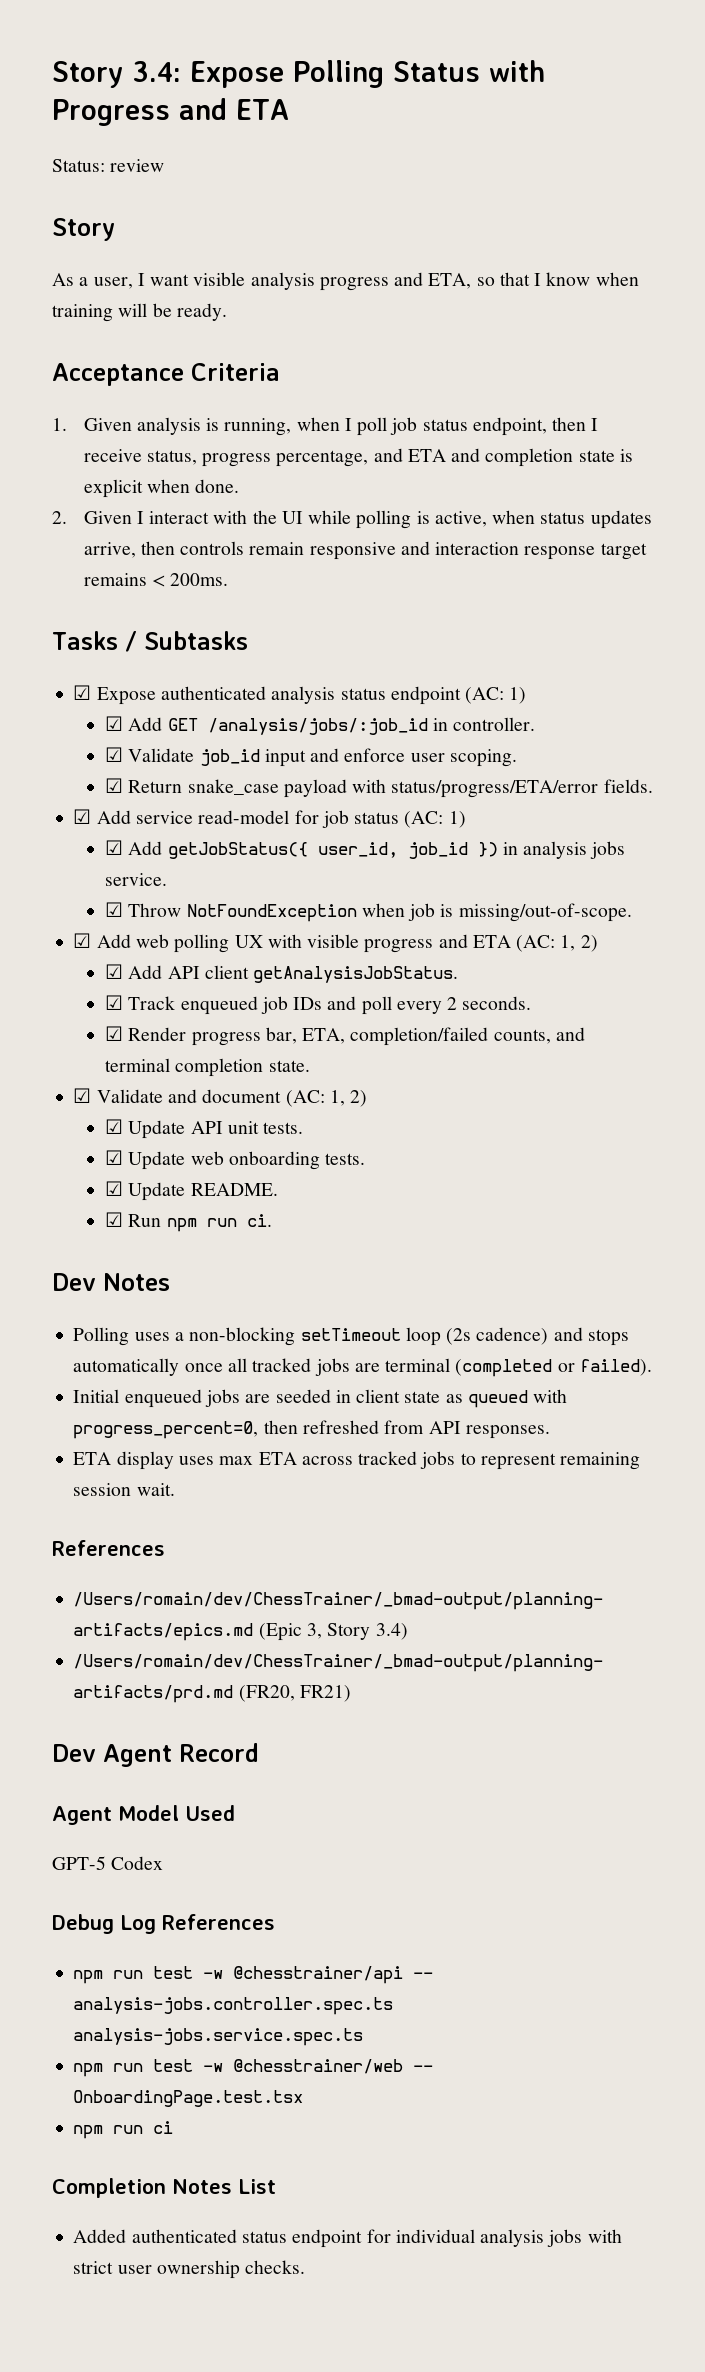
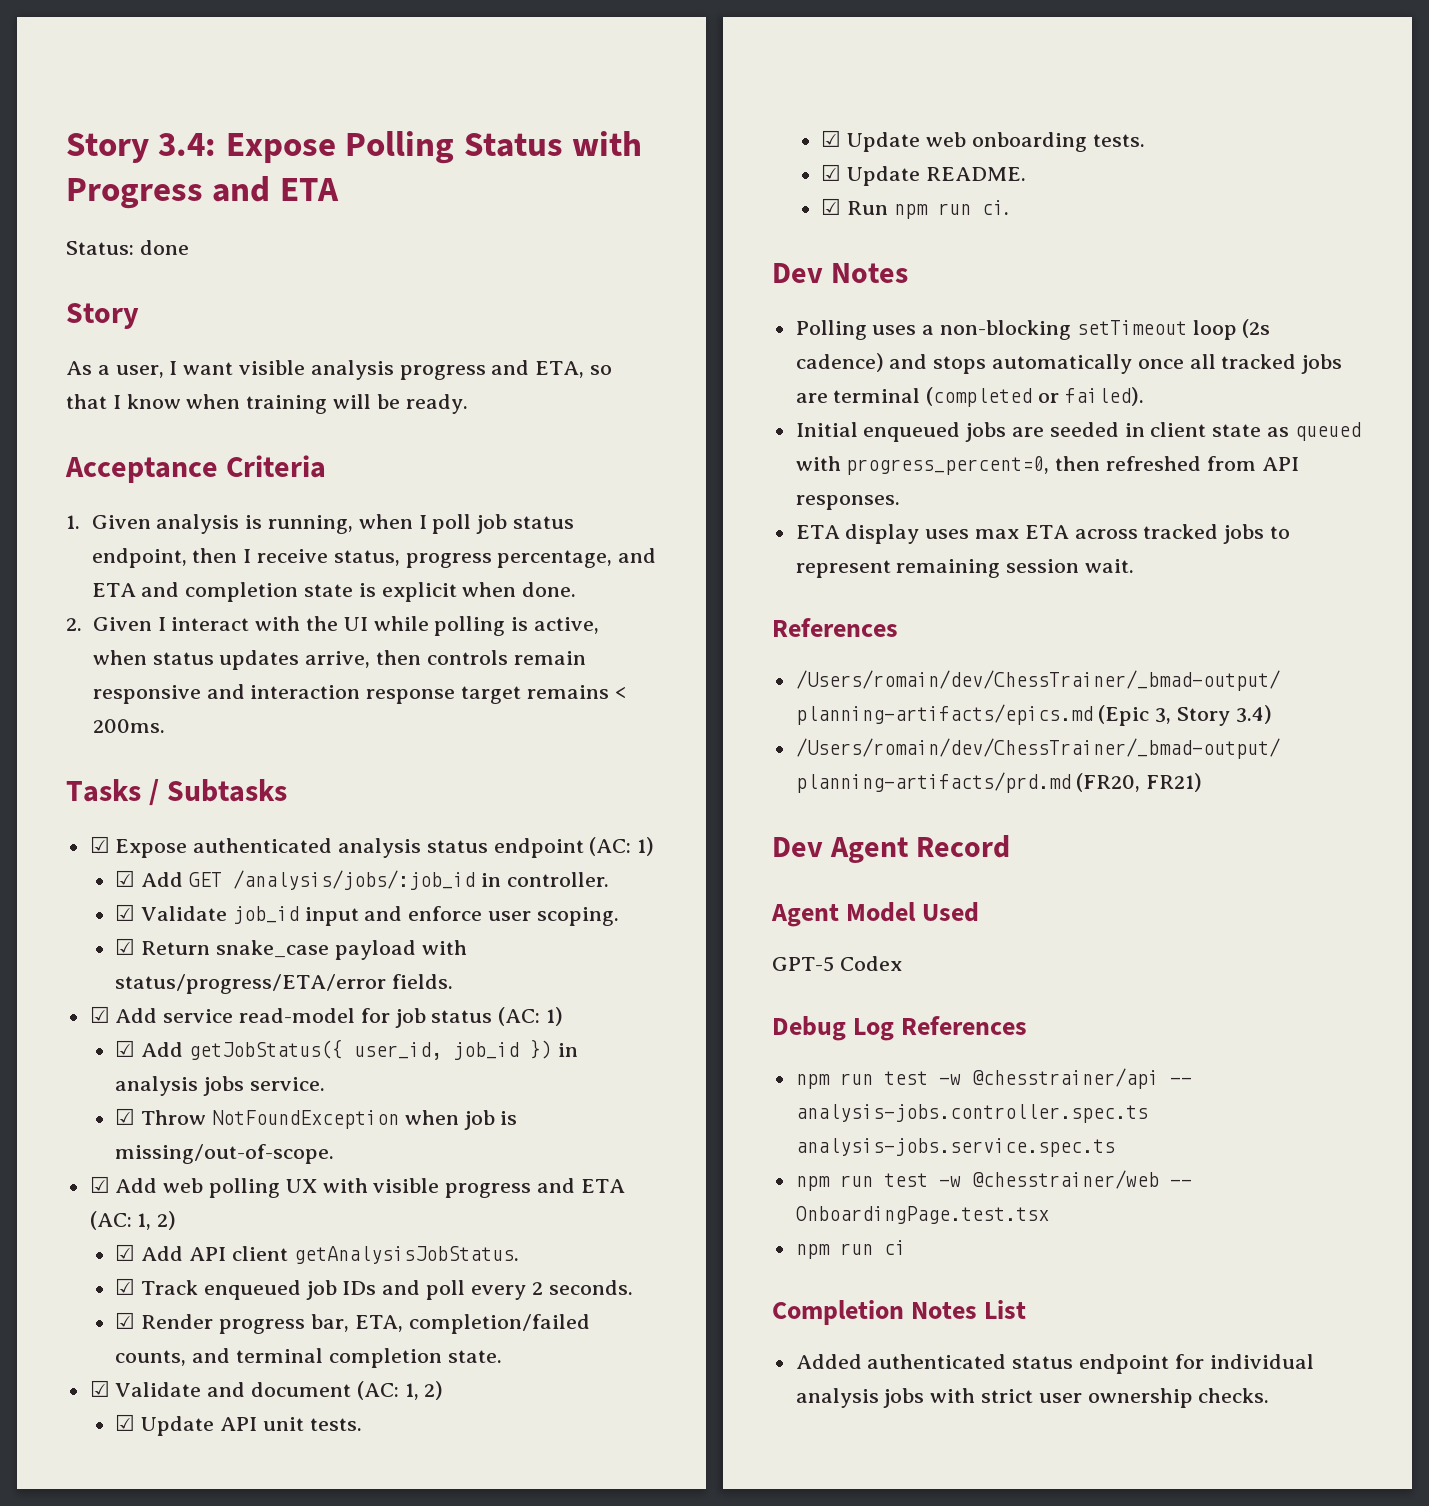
[110,159,165,172] review -> [139,240,189,255] done

